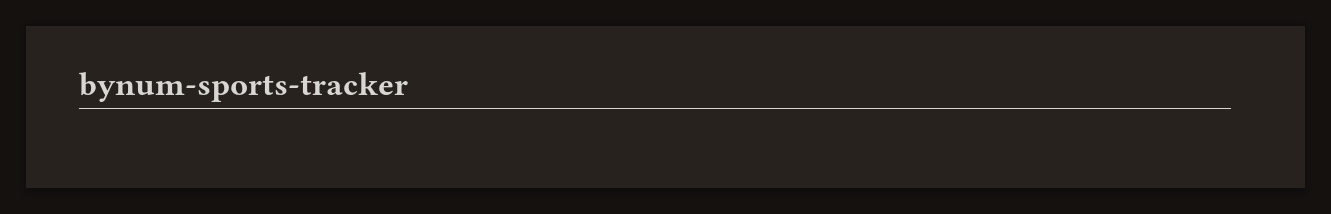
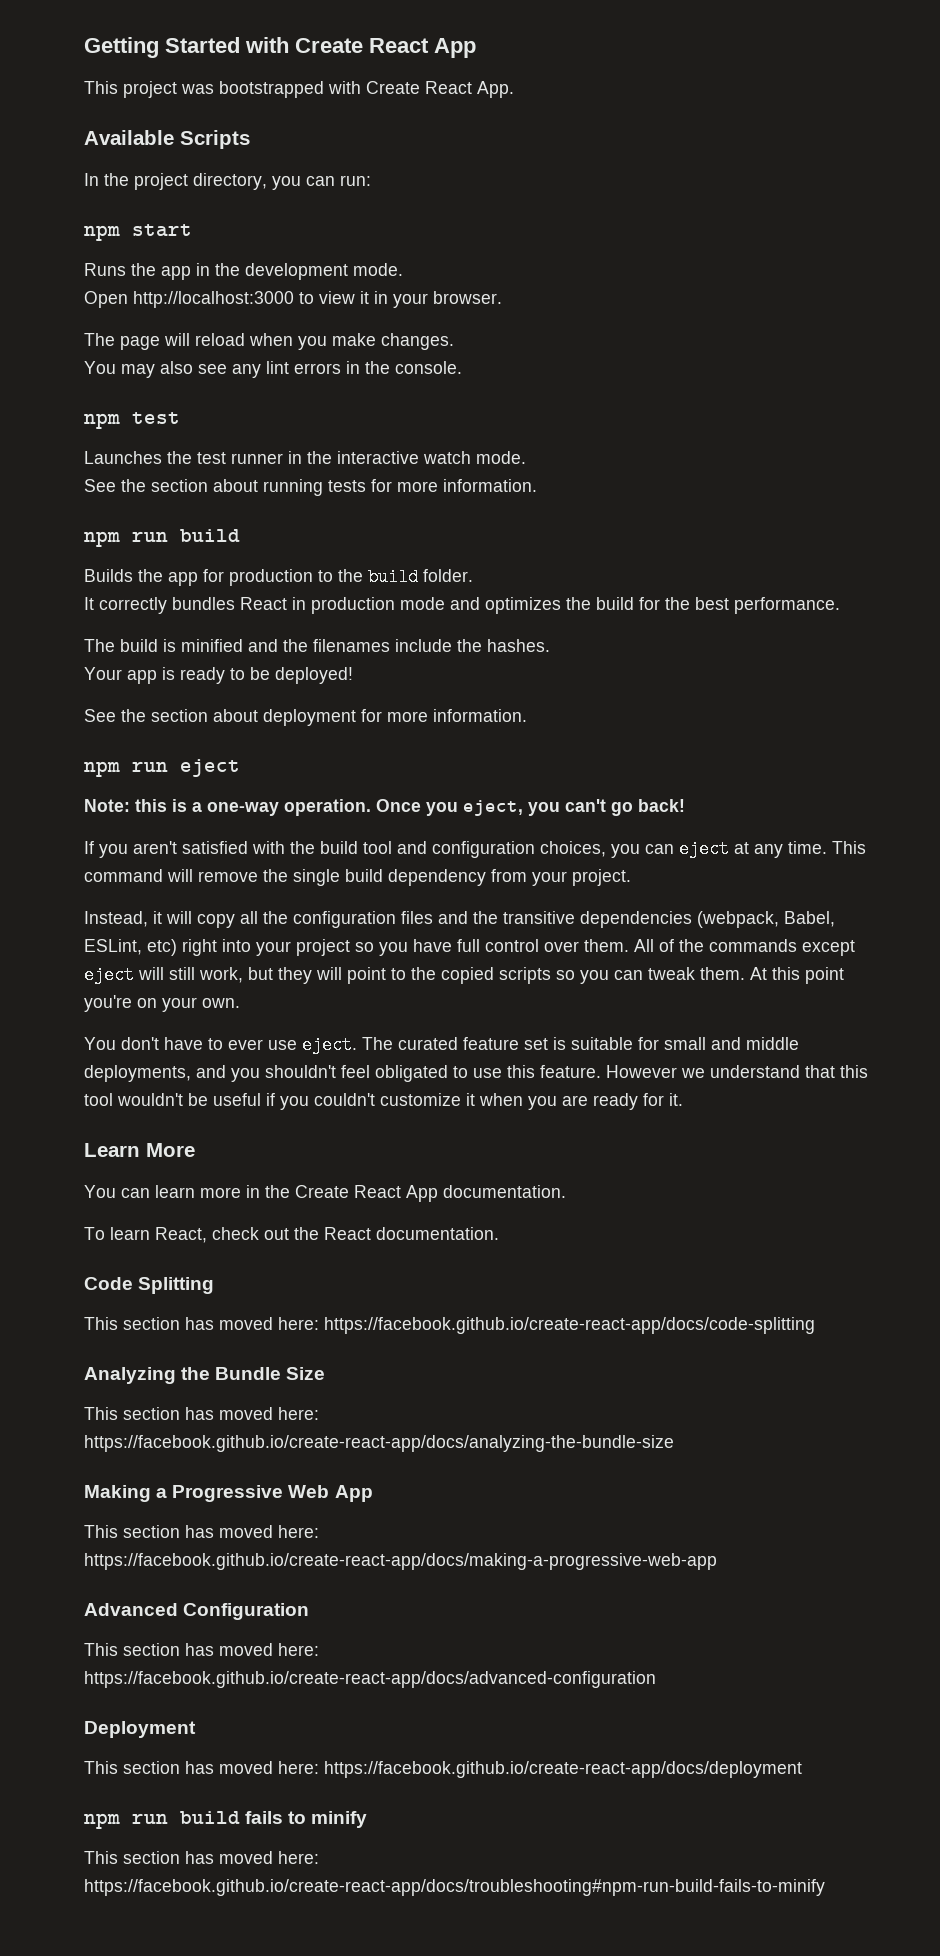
[79,72,408,102] bynum-sports-tracker -> [84,37,476,58] [84,81,514,98] [84,130,250,149] [84,173,371,190] [84,224,192,241] [84,263,403,280] [84,291,502,308] [84,333,454,350] [84,361,462,378] [84,412,180,429] [84,451,526,464] [84,479,537,496] [84,529,240,547] [84,568,473,586] [84,597,840,614] [84,639,550,652] [84,667,353,684] [84,709,527,726] [84,759,240,777] [84,799,685,816] [84,840,866,858] [84,869,631,886] [84,911,835,928] [84,939,855,956] [84,966,844,984] [84,995,240,1012] [84,1036,799,1054] [84,1065,868,1082] [84,1093,683,1110] [84,1143,195,1157] [84,1185,566,1202] [84,1227,499,1243] [84,1277,215,1294] [84,1317,815,1334] [84,1367,326,1384] [84,1407,319,1420] [84,1435,674,1452] [84,1485,373,1502] [84,1525,319,1538] [84,1553,717,1570] [84,1603,310,1620] [84,1643,319,1656] [84,1671,656,1688] [84,1721,196,1738] [84,1761,802,1778] [84,1811,368,1829] [84,1851,319,1864] [84,1879,825,1896] Getting Started with Create React App // This project was bootstrapped with Create React App. // Available Scripts // In the project directory, you can run: // npm start // Runs the app in the development mode. // Open http://localhost:3000 to view it in your browser. // The page will reload when you make changes. // You may also see any lint errors in the console. // npm test // Launches the test runner in the interactive watch mode. // See the section about running tests for more information. // npm run build // Builds the app for production to the build folder. // It correctly bundles React in production mode and optimizes the build for the best performance. // The build is minified and the filenames include the hashes. // Your app is ready to be deployed! // See the section about deployment for more information. // npm run eject // Note: this is a one-way operation. Once you eject, you can't go back! // If you aren't satisfied with the build tool and configuration choices, you can eject at any time. This command will remove the single build dependency from your project. // Instead, it will copy all the configuration files and the transitive dependencies (webpack, Babel, ESLint, etc) right into your project so you have full control over them. All of the commands except eject will still work, but they will point to the copied scripts so you can tweak them. At this point you're on your own. // You don't have to ever use eject. The curated feature set is suitable for small and middle deployments, and you shouldn't feel obligated to use this feature. However we understand that this tool wouldn't be useful if you couldn't customize it when you are ready for it. // Learn More // You can learn more in the Create React App documentation. // To learn React, check out the React documentation. // Code Splitting // This section has moved here: https://facebook.github.io/create-react-app/docs/code-splitting // Analyzing the Bundle Size // This section has moved here: https://facebook.github.io/create-react-app/docs/analyzing-the-bundle-size // Making a Progressive Web App // This section has moved here: https://facebook.github.io/create-react-app/docs/making-a-progressive-web-app // Advanced Configuration // This section has moved here: https://facebook.github.io/create-react-app/docs/advanced-configuration // Deployment // This section has moved here: https://facebook.github.io/create-react-app/docs/deployment // npm run build fails to minify // This section has moved here: https://facebook.github.io/create-react-app/docs/troubleshooting#npm-run-build-fails-to-minify

